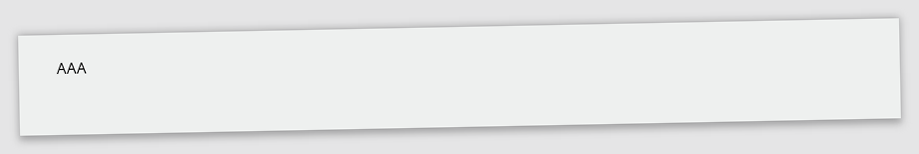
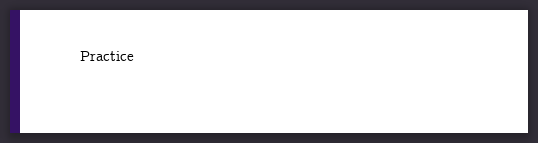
[56,62,87,75] AAA -> [80,51,134,61] Practice

